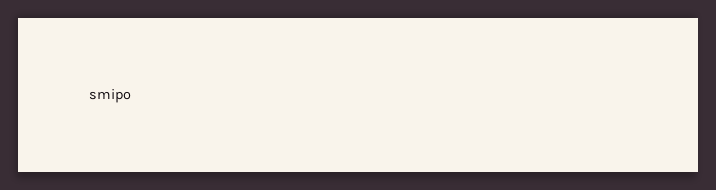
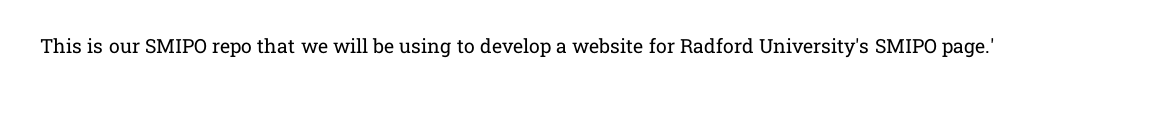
[89,89,131,103] smipo -> [40,37,994,58] This is our SMIPO repo that we will be using to develop a website for Radford University's SMIPO page.'

